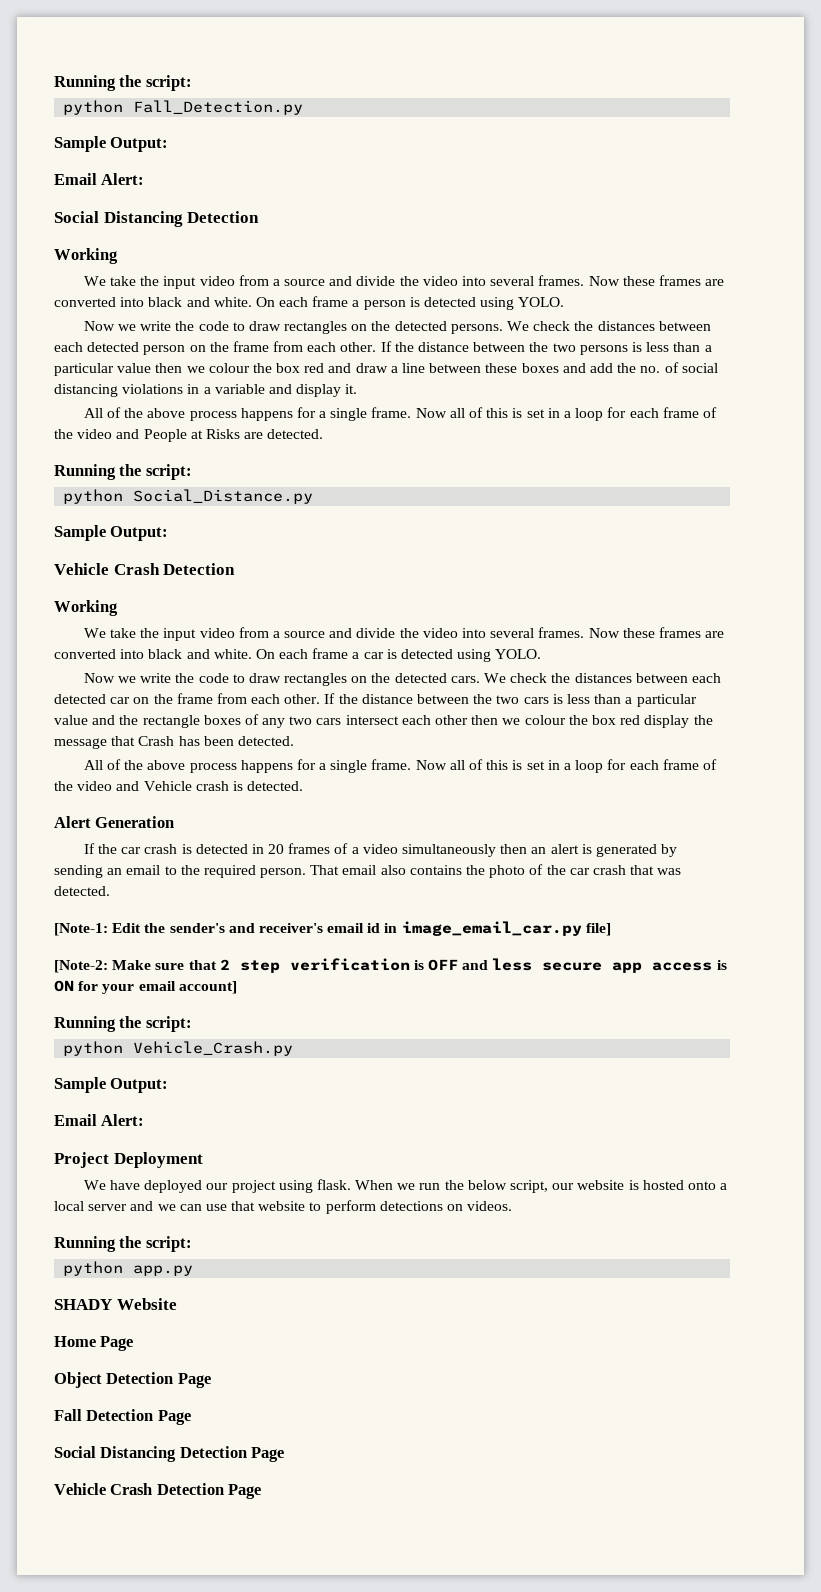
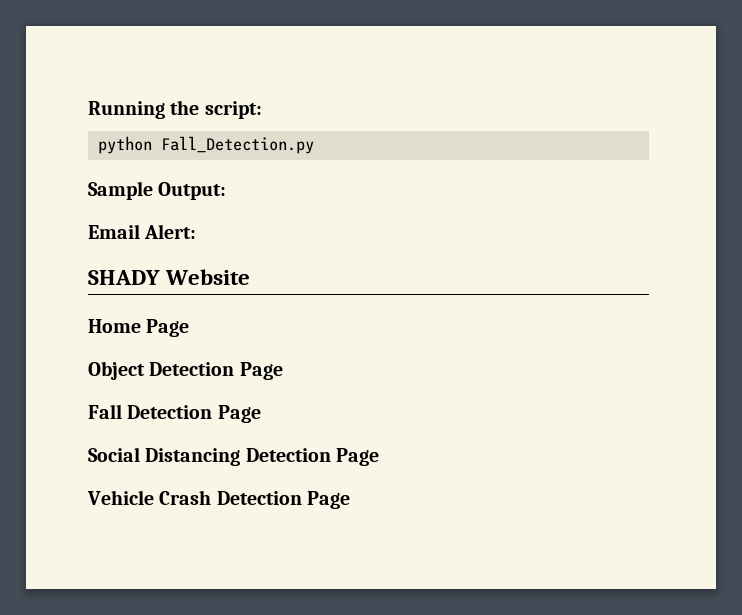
[54,211,260,227] [54,248,118,264] [83,275,725,289] [54,296,565,310] [83,321,711,334] [54,341,712,355] [54,362,718,376] [54,384,358,397] [83,407,717,421] [54,429,324,442] [54,464,192,480] [63,489,314,504] [54,525,169,541] [54,563,236,575] [54,600,118,616] [83,627,725,641] [54,648,542,662] [83,673,721,686] [54,693,697,707] [54,714,713,728] [54,736,294,749] [83,759,717,773] [54,781,304,791] [54,816,175,828] [83,843,678,857] [54,864,682,878] [54,886,110,896] [54,921,611,936] [54,958,727,973] [54,980,237,994] [54,1016,192,1032] [63,1041,294,1056] [54,1077,169,1093] [54,1114,145,1126] [54,1152,203,1168] [83,1179,728,1193] [54,1200,513,1214] [54,1236,192,1252] [63,1261,194,1276] // Social Distancing Detection // Working // We take the input video from a source and divide the video into several frames. Now these frames are converted into black and white. On each frame a person is detected using YOLO. // Now we write the code to draw rectangles on the detected persons. We check the distances between each detected person on the frame from each other. If the distance between the two persons is less than a particular value then we colour the box red and draw a line between these boxes and add the no. of social distancing violations in a variable and display it. // All of the above process happens for a single frame. Now all of this is set in a loop for each frame of the video and People at Risks are detected. // Running the script: // python Social_Distance.py // Sample Output: // Vehicle Crash Detection // Working // We take the input video from a source and divide the video into several frames. Now these frames are converted into black and white. On each frame a car is detected using YOLO. // Now we write the code to draw rectangles on the detected cars. We check the distances between each detected car on the frame from each other. If the distance between the two cars is less than a particular value and the rectangle boxes of any two cars intersect each other then we colour the box red display the message that Crash has been detected. // All of the above process happens for a single frame. Now all of this is set in a loop for each frame of the video and Vehicle crash is detected. // Alert Generation // If the car crash is detected in 20 frames of a video simultaneously then an alert is generated by sending an email to the required person. That email also contains the photo of the car crash that was detected. // [Note-1: Edit the sender's and receiver's email id in image_email_car.py file] // [Note-2: Make sure that 2 step verification is OFF and less secure app access is ON for your email account] // Running the script: // python Vehicle_Crash.py // Sample Output: // Email Alert: // Project Deployment // We have deployed our project using flask. When we run the below script, our website is hosted onto a local server and we can use that website to perform detections on videos. // Running the script: // python app.py -> (197, 231) none

